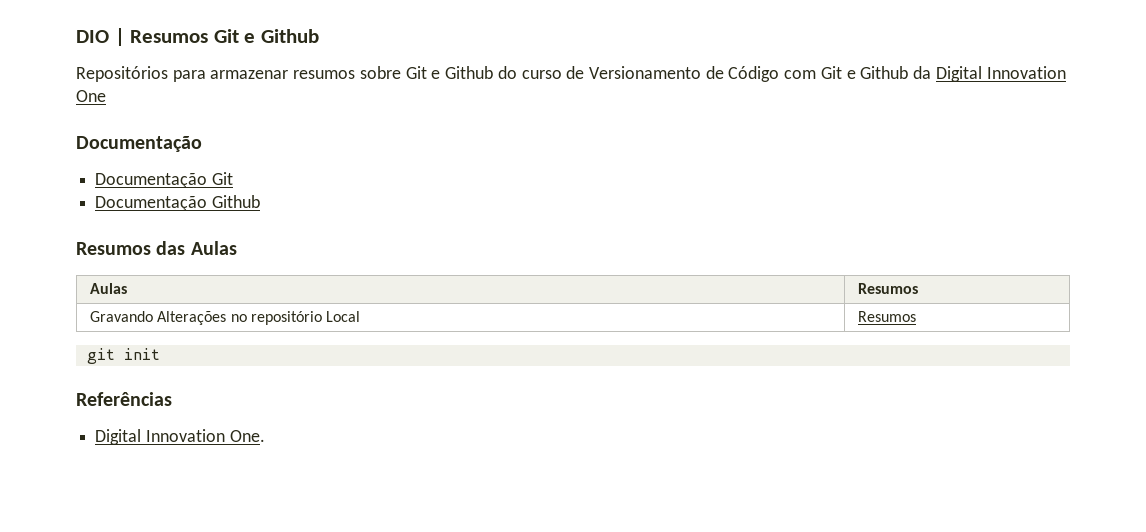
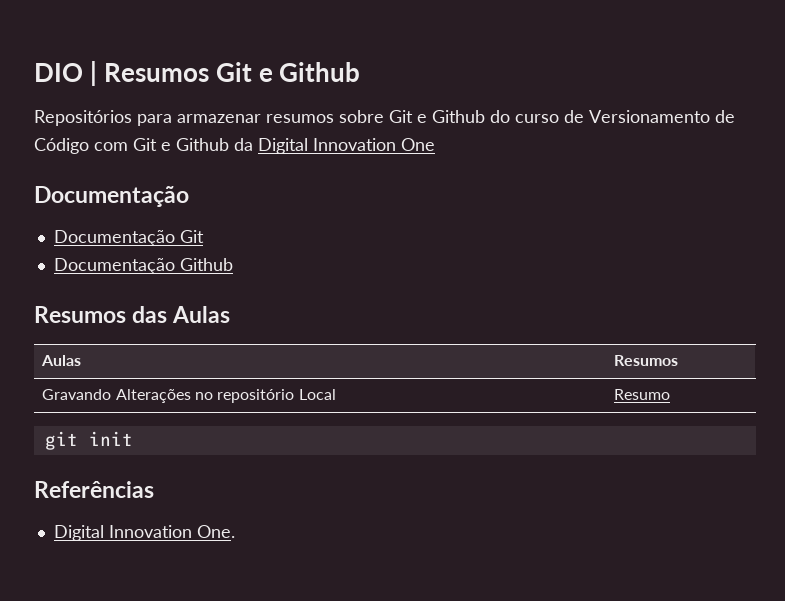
[857,311,916,322] Resumos -> [614,389,671,400] Resumo

